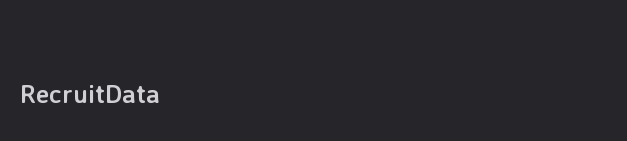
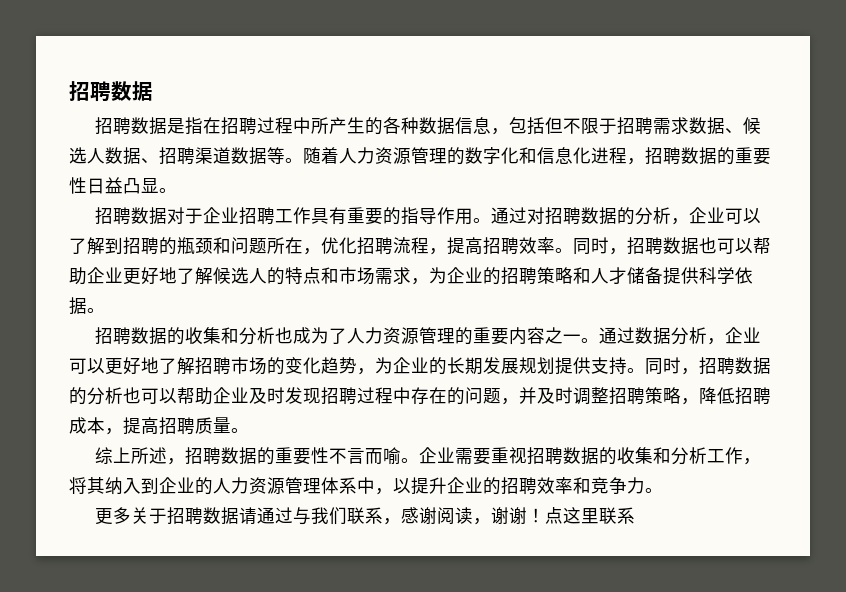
[20,85,160,103] RecruitData -> [69,81,153,102] [95,117,762,135] [69,147,771,165] [69,177,177,194] [95,207,762,225] [69,237,771,255] [69,267,753,285] [69,297,105,315] [95,327,762,345] [69,357,771,375] [69,387,771,405] [69,417,249,435] [95,447,762,465] [69,477,663,495] [95,507,636,525] 招聘数据 // 招聘数据是指在招聘过程中所产生的各种数据信息，包括但不限于招聘需求数据、候选人数据、招聘渠道数据等。随着人力资源管理的数字化和信息化进程，招聘数据的重要性日益凸显。 // 招聘数据对于企业招聘工作具有重要的指导作用。通过对招聘数据的分析，企业可以了解到招聘的瓶颈和问题所在，优化招聘流程，提高招聘效率。同时，招聘数据也可以帮助企业更好地了解候选人的特点和市场需求，为企业的招聘策略和人才储备提供科学依据。 // 招聘数据的收集和分析也成为了人力资源管理的重要内容之一。通过数据分析，企业可以更好地了解招聘市场的变化趋势，为企业的长期发展规划提供支持。同时，招聘数据的分析也可以帮助企业及时发现招聘过程中存在的问题，并及时调整招聘策略，降低招聘成本，提高招聘质量。 // 综上所述，招聘数据的重要性不言而喻。企业需要重视招聘数据的收集和分析工作，将其纳入到企业的人力资源管理体系中，以提升企业的招聘效率和竞争力。 // 更多关于招聘数据请通过与我们联系，感谢阅读，谢谢！点这里联系

